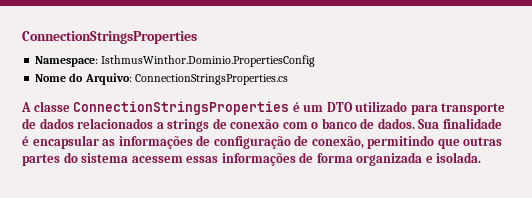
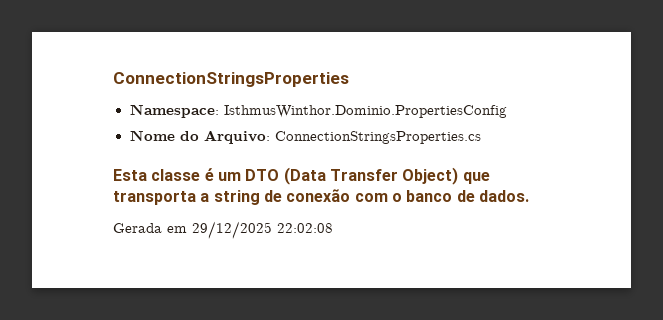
[21,101,506,115] [22,118,210,132] A classe ConnectionStringsProperties é um DTO utilizado para transporte de dados relacionados a strings -> [113,167,490,185] [113,190,260,205] Esta classe é um DTO (Data Transfer Object) que transporta a string
[418,118,502,129] [22,135,503,149] [22,152,482,166] Sua finalidade é encapsular as informações de configuração de conexão, permitindo que outras partes do sistema acessem essas informações de forma organizada e isolada. -> [113,221,333,239] // Gerada em 29/12/2025 22:02:08

